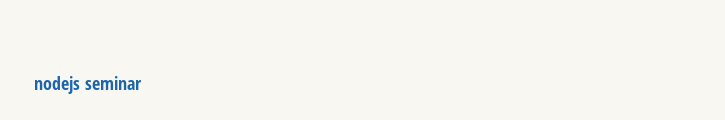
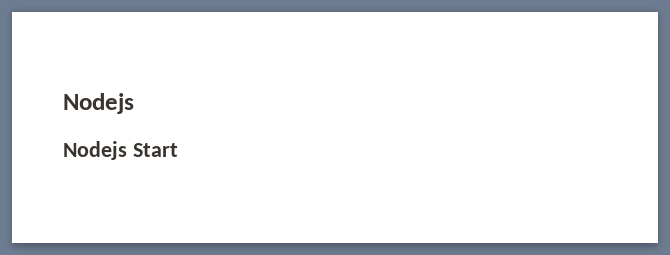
[34,76,142,94] nodejs seminar -> [63,93,134,114] [63,141,178,160] Nodejs // Nodejs Start

